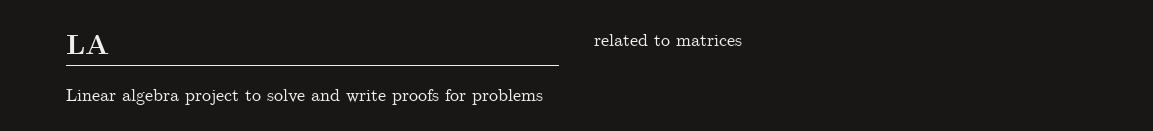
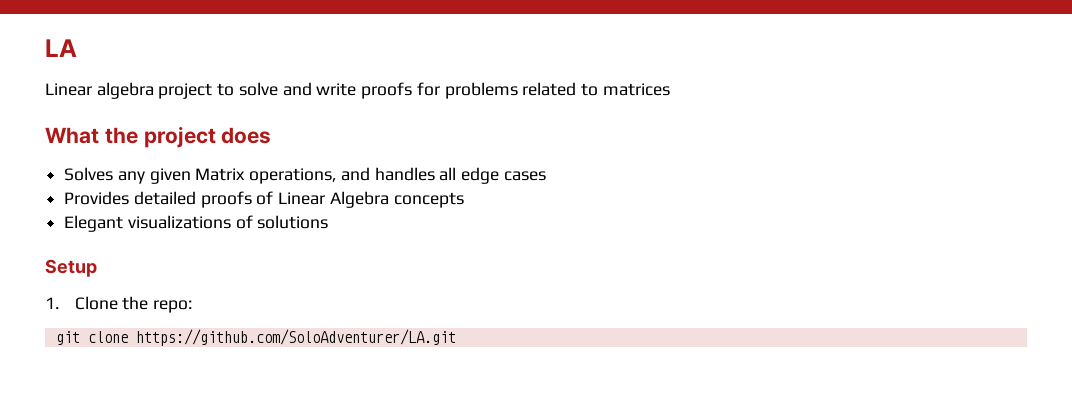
(742, 40) none -> [45,126,272,148] [64,167,546,184] [64,191,464,208] [64,215,329,232] [45,259,97,277] [45,296,192,313] [55,329,456,346] // What the project does // Solves any given Matrix operations, and handles all edge cases // Provides detailed proofs of Linear Algebra concepts // Elegant visualizations of solutions // Setup // 1. Clone the repo: // git clone https://github.com/SoloAdventurer/LA.git

